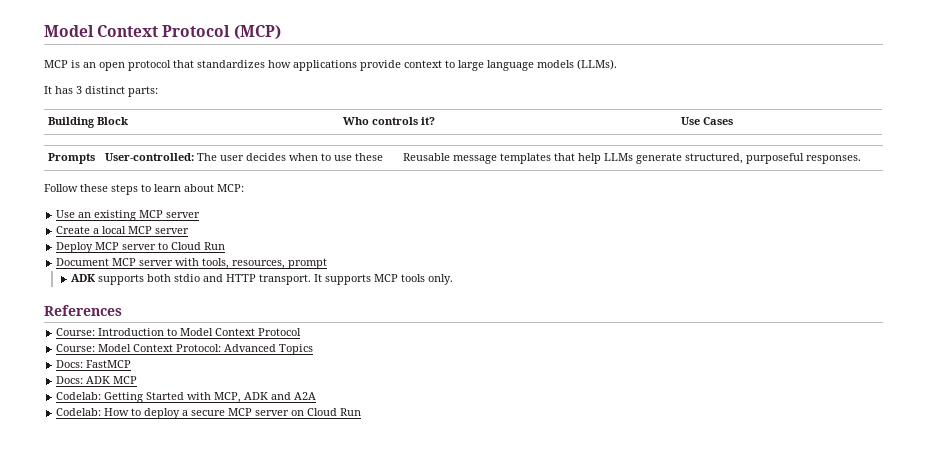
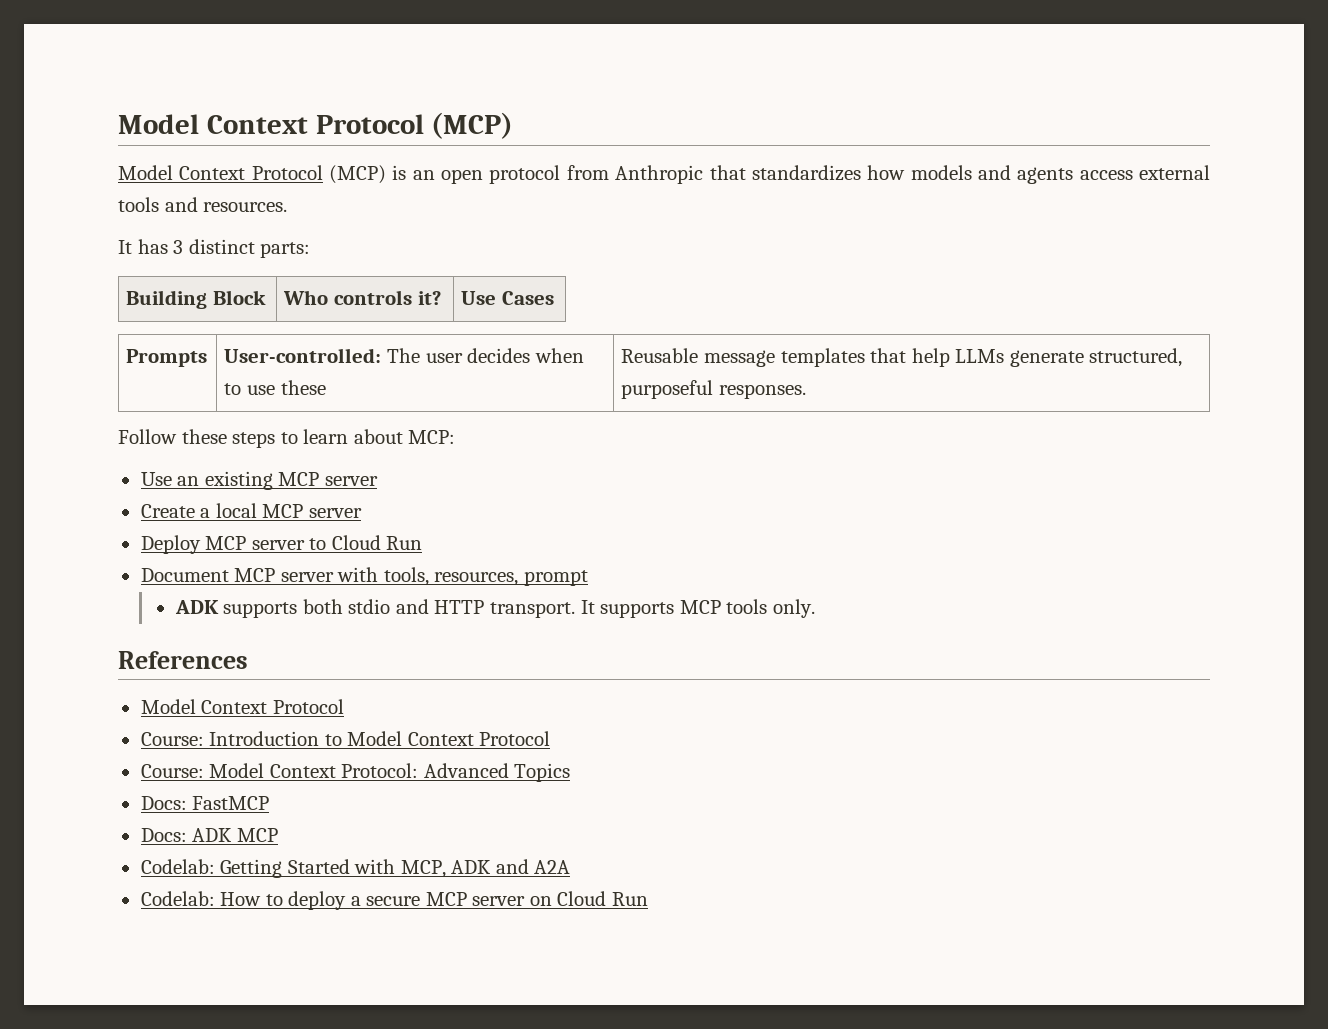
[44,60,68,68] MCP -> [118,165,387,184] Model Context Protocol (MCP)
(171, 65) none -> [566,165,704,184] from Anthropic
[293,59,617,71] applications provide context to large language models (LLMs). -> [910,165,1211,184] [118,197,288,212] models and agents access external tools and resources.
(122, 310) none -> [140,699,344,714] // Model Context Protocol

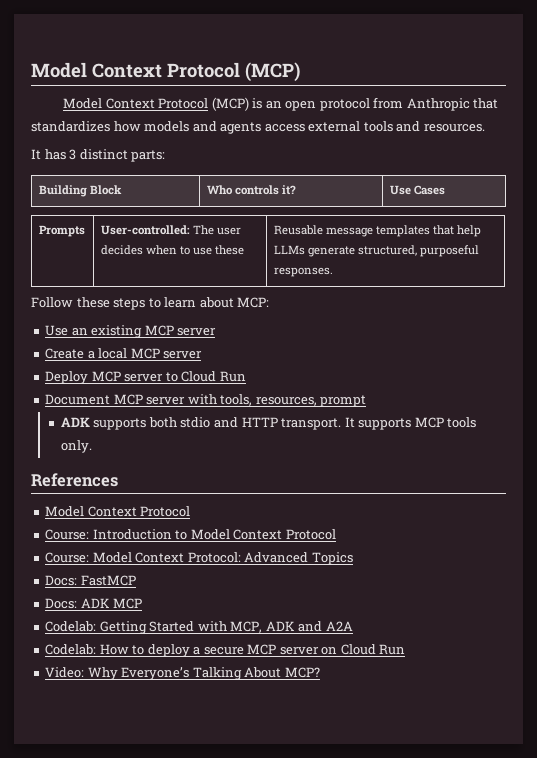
(648, 899) none -> [45,667,320,680] // Video: Why Everyone’s Talking About MCP?

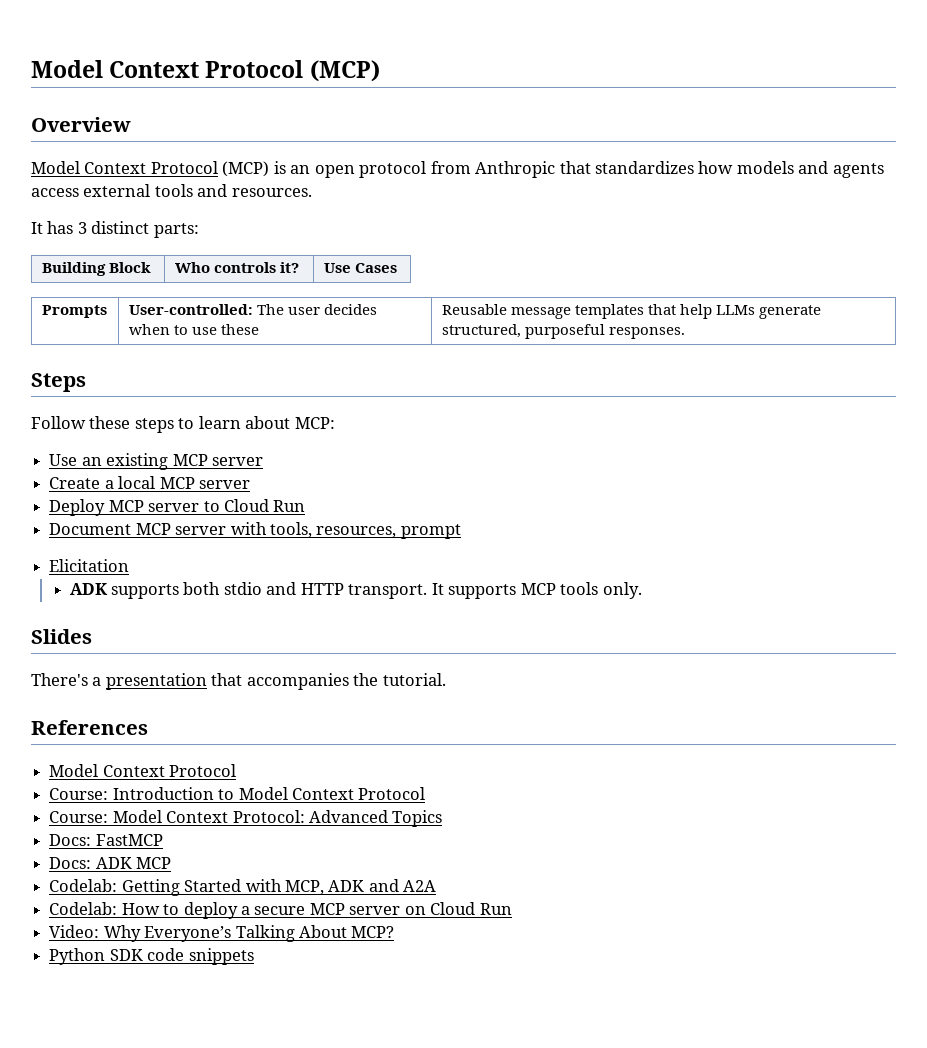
[31,62,300,82] Model Context Protocol (MCP) -> [31,60,380,82] [31,117,131,132] Model Context Protocol (MCP) // Overview
(333, 272) none -> [31,373,86,392] // Steps
(367, 401) none -> [49,559,130,572] // Elicitation
(92, 446) none -> [31,629,92,644] [31,673,446,690] // Slides // There's a presentation that accompanies the tutorial.
(320, 672) none -> [49,948,254,965] // Python SDK code snippets

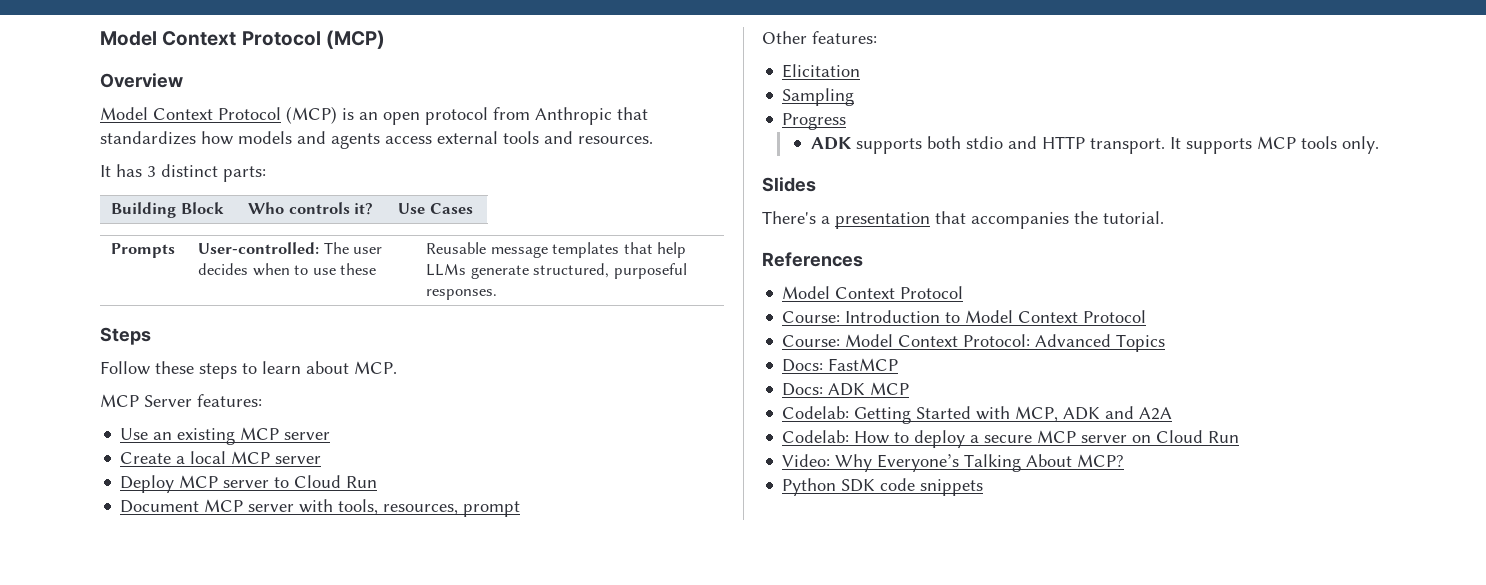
[294,417,335,429] MCP: -> [354,361,397,374] [100,394,262,407] MCP. // MCP Server features:
(461, 531) none -> [762,31,877,44] // Other features:
(130, 565) none -> [782,88,855,106] [782,113,847,130] // Sampling // Progress

